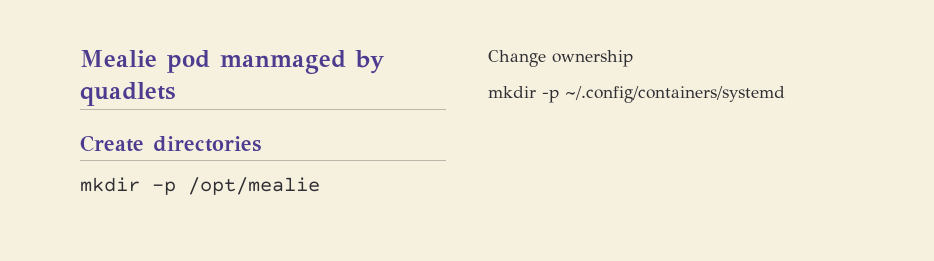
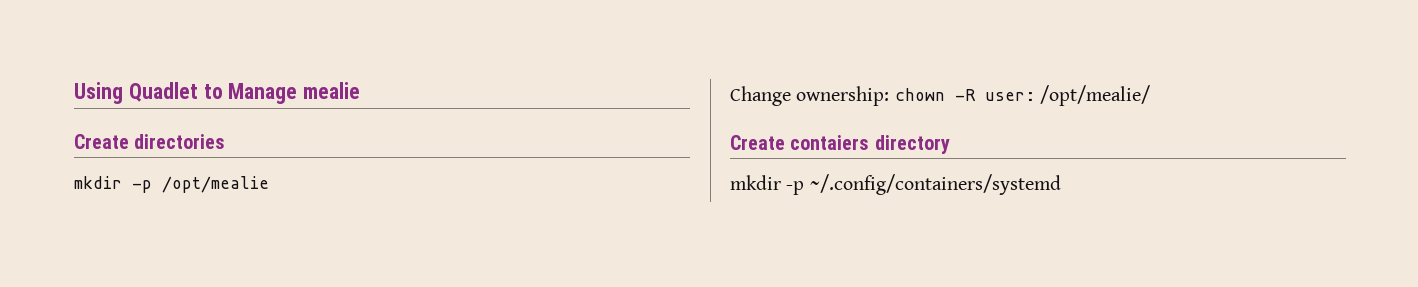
[80,50,384,74] [80,82,176,106] Mealie pod manmaged by quadlets -> [74,82,361,104] Using Quadlet to Manage mealie
[552,50,633,67] ownership -> [796,85,1150,106] [730,135,950,154] ownership: chown -R user: /opt/mealie/ // Create contaiers directory

